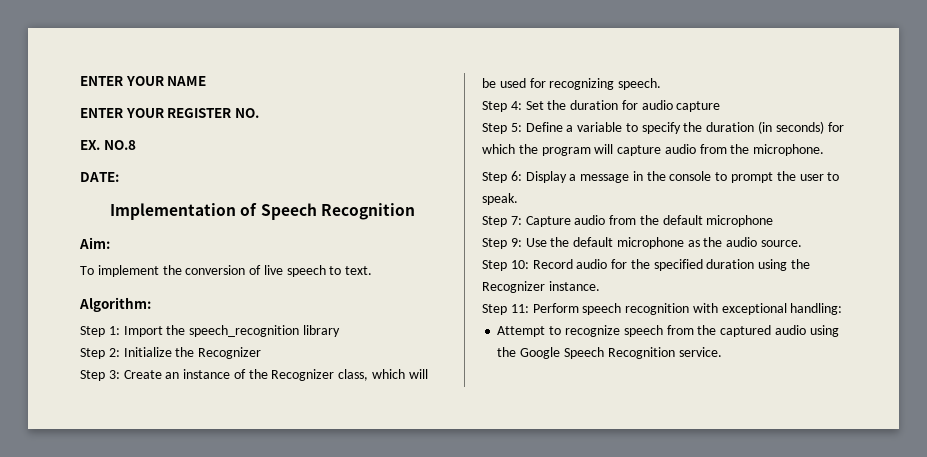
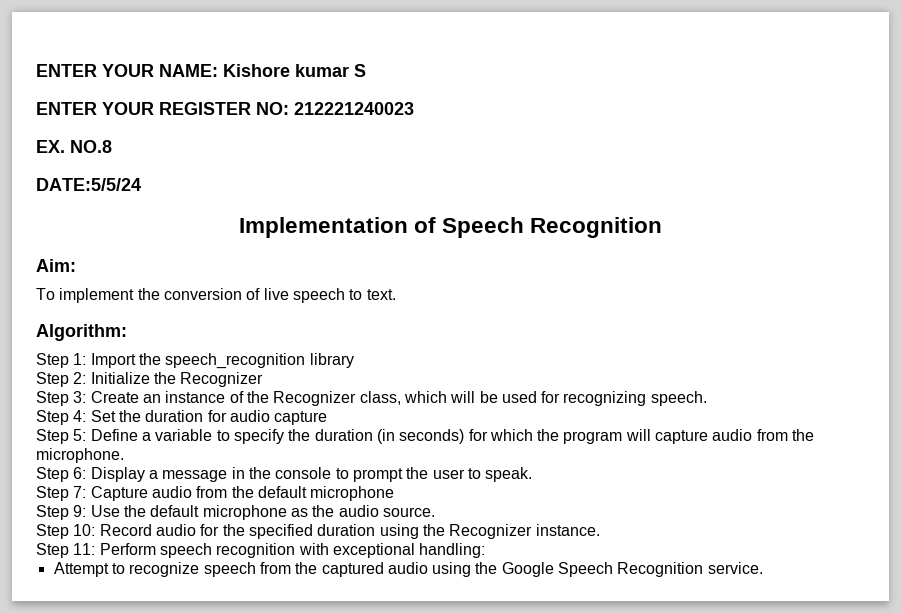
[80,76,207,86] ENTER YOUR NAME -> [36,64,366,77] ENTER YOUR NAME: Kishore kumar S
[234,108,259,118] NO. -> [256,102,414,115] NO: 212221240023
[80,172,119,182] DATE: -> [36,178,141,191] DATE:5/5/24

